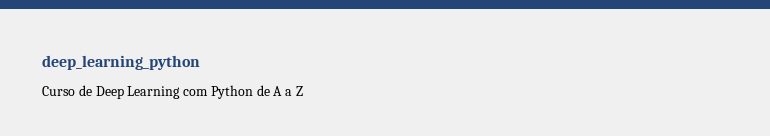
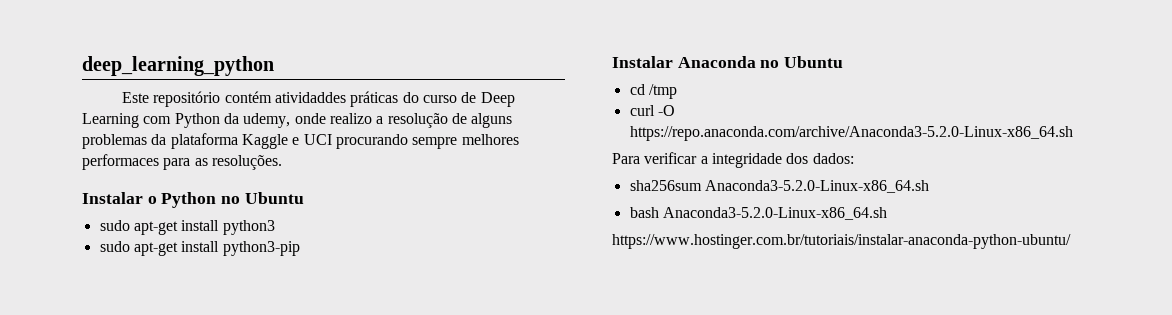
[42,86,75,96] Curso -> [121,91,457,107] Este repositório contém atividaddes práticas do curso
[256,85,304,96] de A a Z -> [223,113,513,128] [82,133,519,149] [82,154,282,170] [82,192,304,208] [99,220,275,235] [99,241,300,256] [612,56,844,68] [629,84,677,99] [629,105,675,116] [629,126,1073,141] [612,152,854,168] [629,180,929,193] [629,207,887,220] [612,234,1071,249] da udemy, onde realizo a resolução de alguns problemas da plataforma Kaggle e UCI procurando sempre melhores performaces para as resoluções. // Instalar o Python no Ubuntu // sudo apt-get install python3 // sudo apt-get install python3-pip // Instalar Anaconda no Ubuntu // cd /tmp // curl -O https://repo.anaconda.com/archive/Anaconda3-5.2.0-Linux-x86_64.sh // Para verificar a integridade dos dados: // sha256sum Anaconda3-5.2.0-Linux-x86_64.sh // bash Anaconda3-5.2.0-Linux-x86_64.sh // https://www.hostinger.com.br/tutoriais/instalar-anaconda-python-ubuntu/

